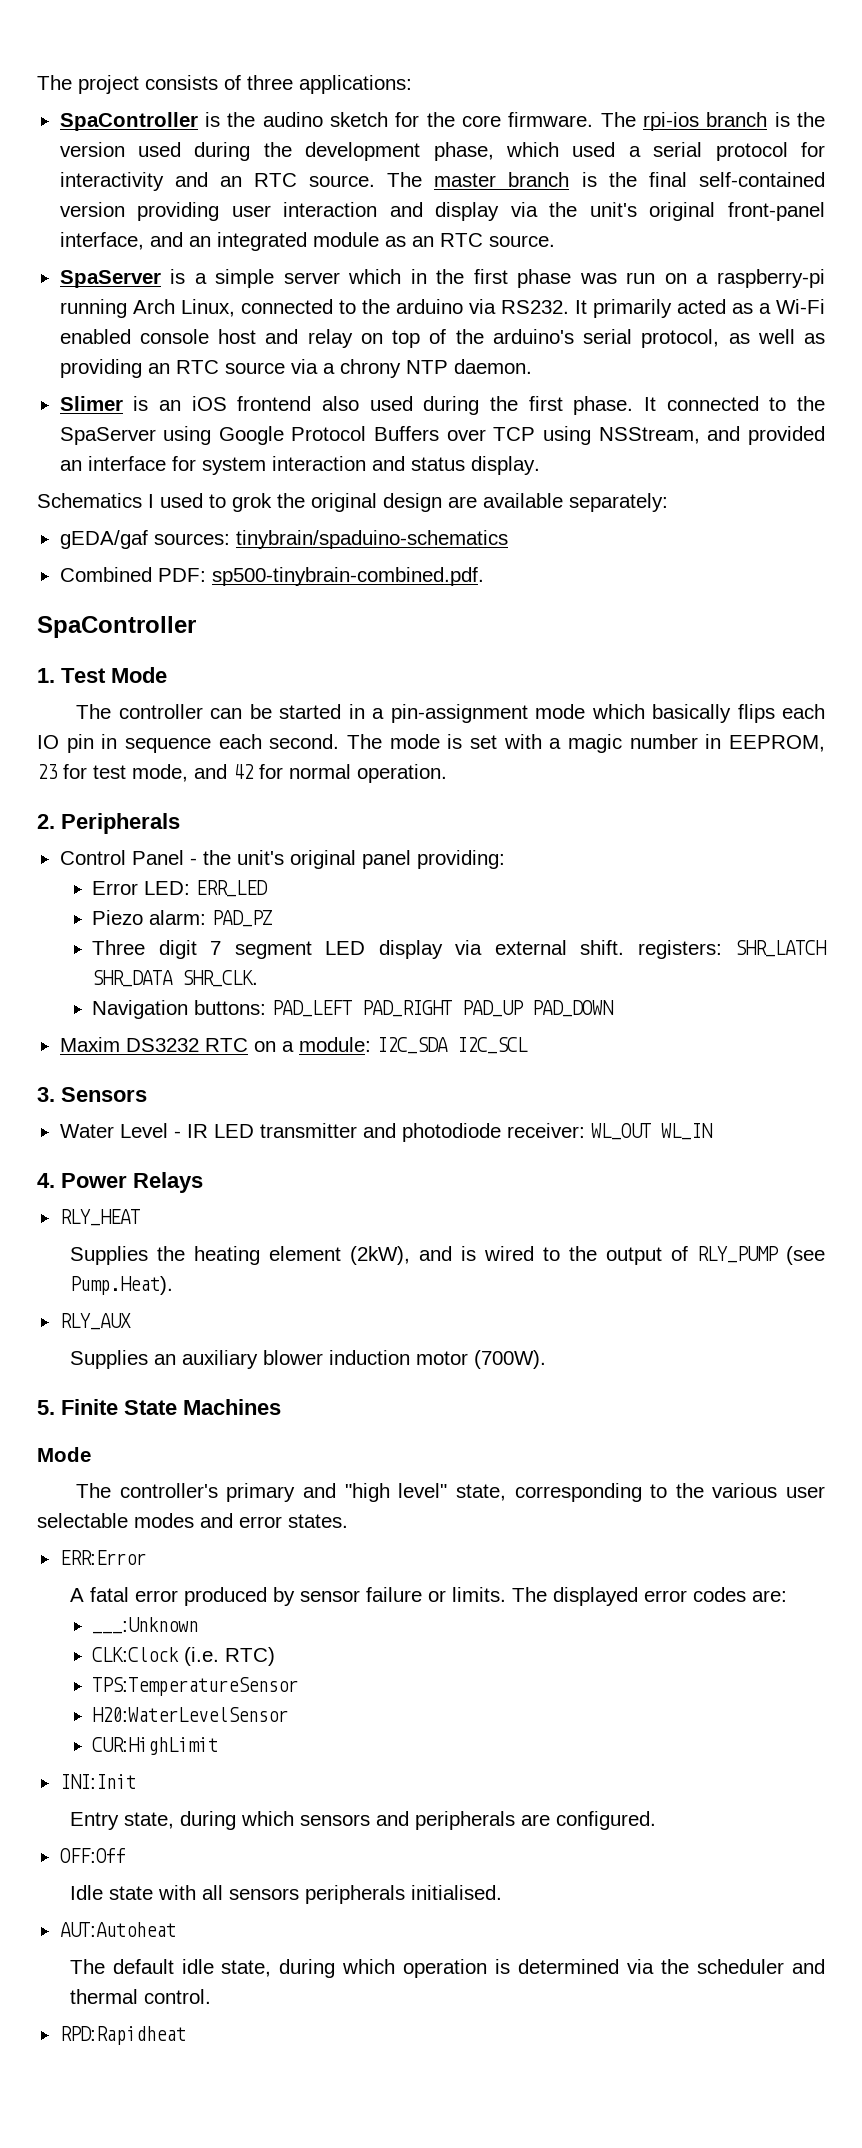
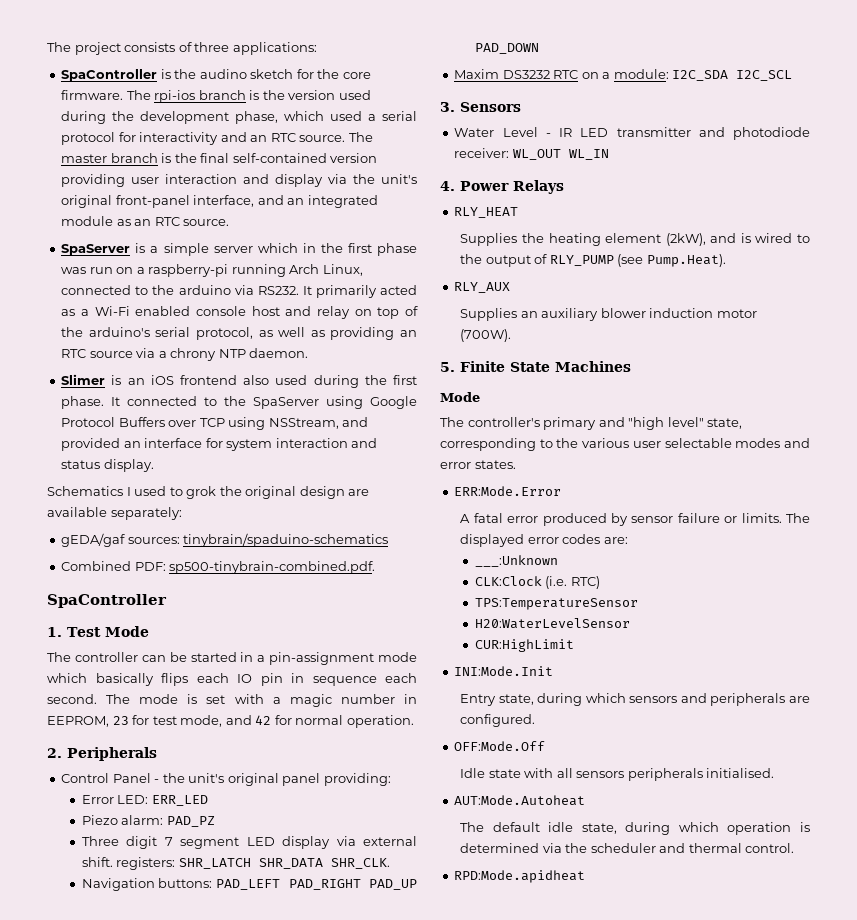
[59,1550,146,1565] ERR:Error -> [454,486,562,496] ERR:Mode.Error
[59,1774,136,1789] INI:Init -> [454,666,554,676] INI:Mode.Init
[59,1848,126,1863] OFF:Off -> [454,741,546,751] OFF:Mode.Off
[59,1922,176,1937] AUT:Autoheat -> [454,795,586,806] AUT:Mode.Autoheat
[59,2026,186,2045] RPD:Rapidheat -> [454,870,586,883] RPD:Mode.apidheat

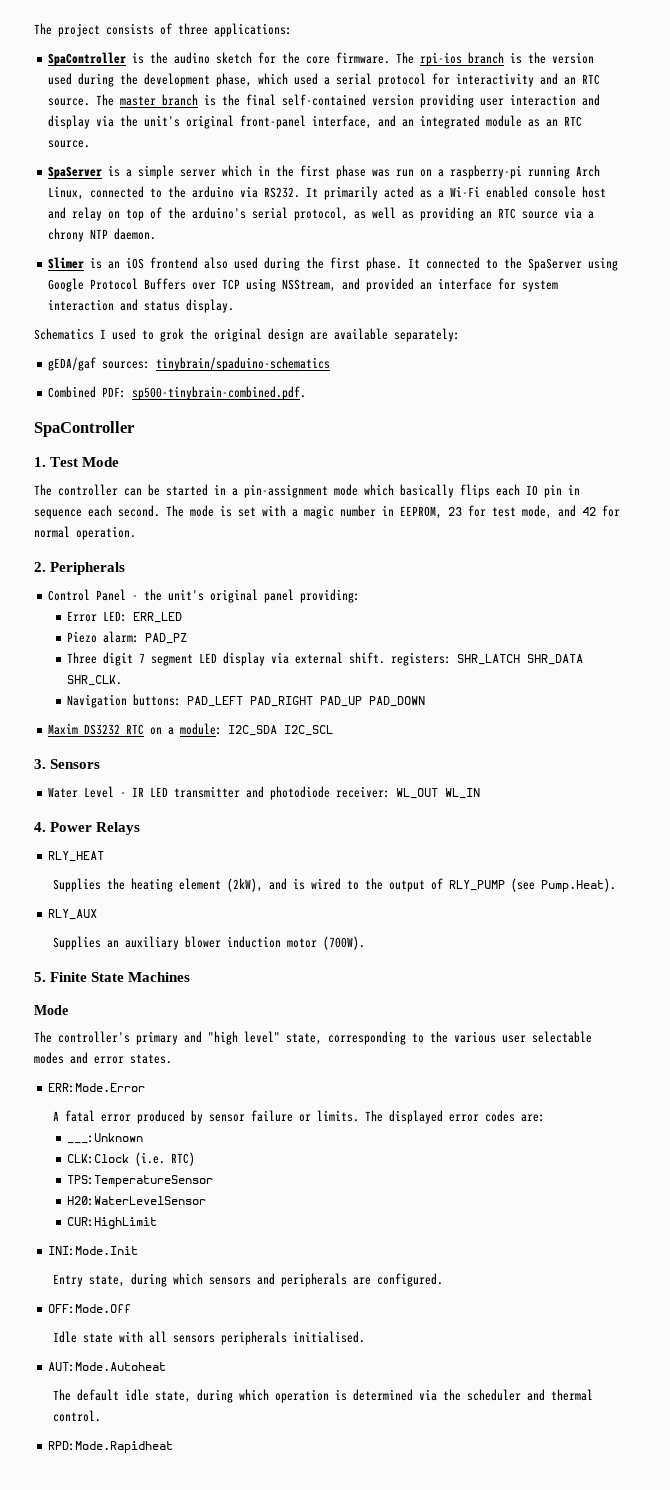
[454,870,586,883] RPD:Mode.apidheat -> [48,1441,174,1453] RPD:Mode.Rapidheat

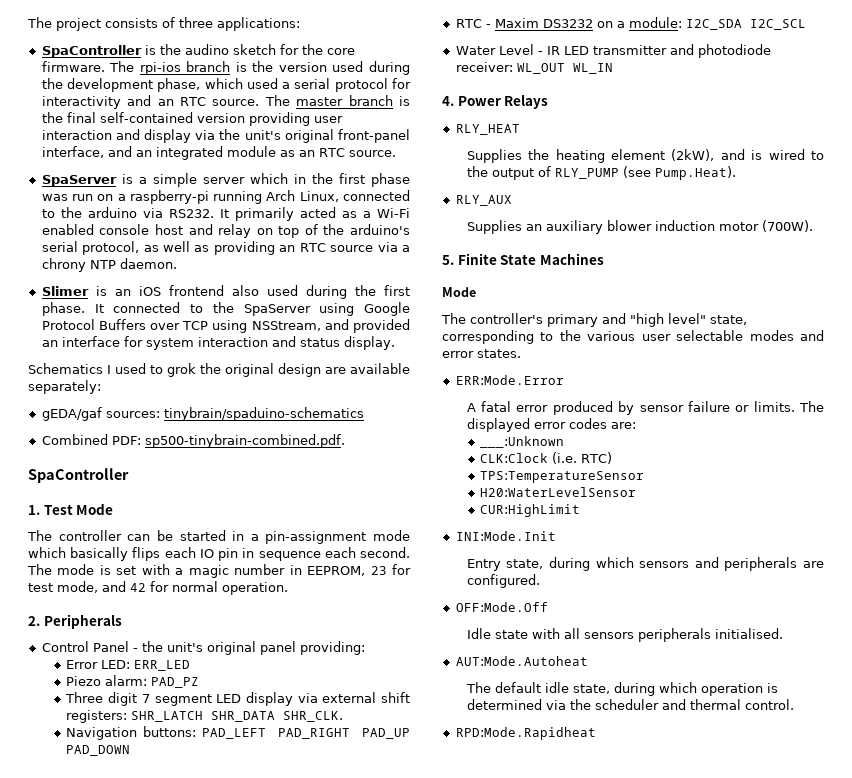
[349,652,386,664] shift. -> [380,692,410,703] shift
(426, 701) none -> [455,19,491,28] RTC -
[126,724,145,735] RTC -> (593, 23) none
[34,759,101,769] // 3. Sensors -> (806, 24) none

